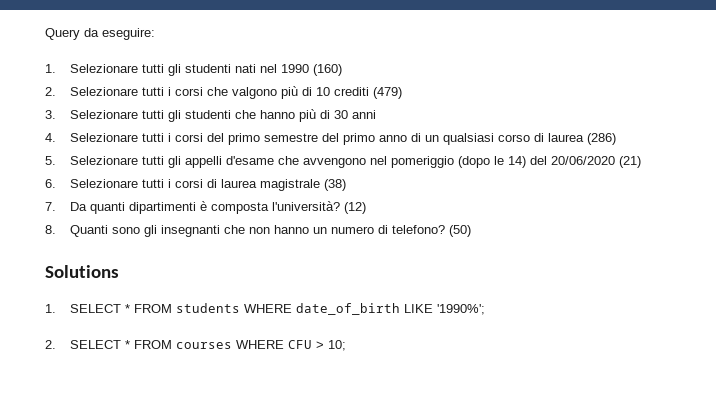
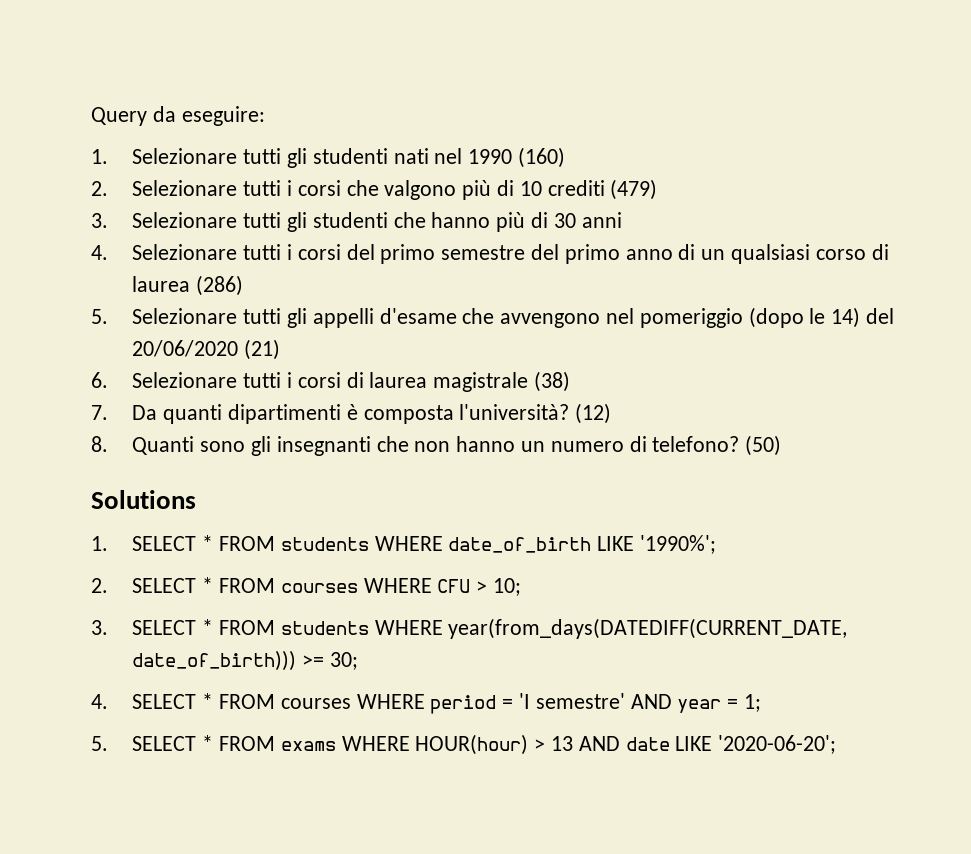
(347, 345) none -> [91,618,848,639] [132,650,358,671] [91,693,761,714] [91,734,837,755] // 3. SELECT * FROM students WHERE year(from_days(DATEDIFF(CURRENT_DATE, date_of_birth))) >= 30; // 4. SELECT * FROM courses WHERE period = 'I semestre' AND year = 1; // 5. SELECT * FROM exams WHERE HOUR(hour) > 13 AND date LIKE '2020-06-20';

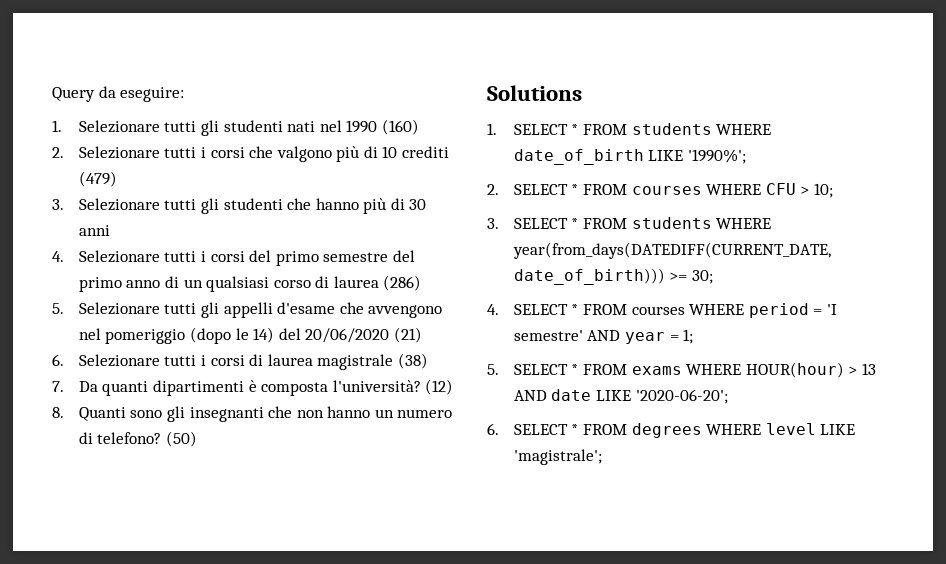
(837, 744) none -> [487,423,856,438] [513,449,602,465] // 6. SELECT * FROM degrees WHERE level LIKE 'magistrale';

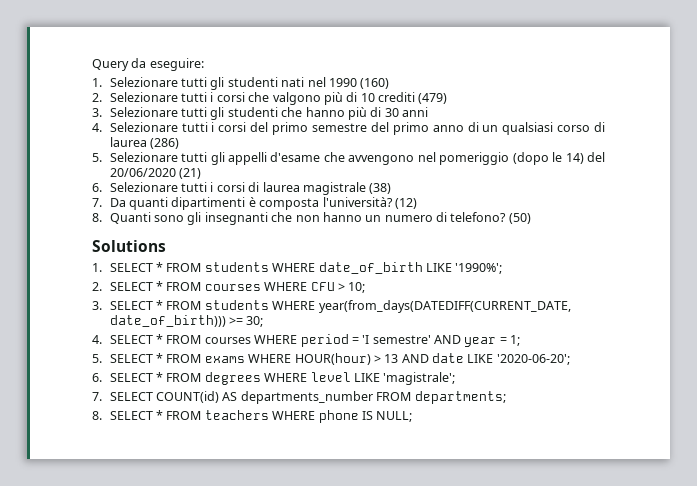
(602, 457) none -> [92,391,506,404] [92,410,413,423] // 7. SELECT COUNT(id) AS departments_number FROM departments; // 8. SELECT * FROM teachers WHERE phone IS NULL;

